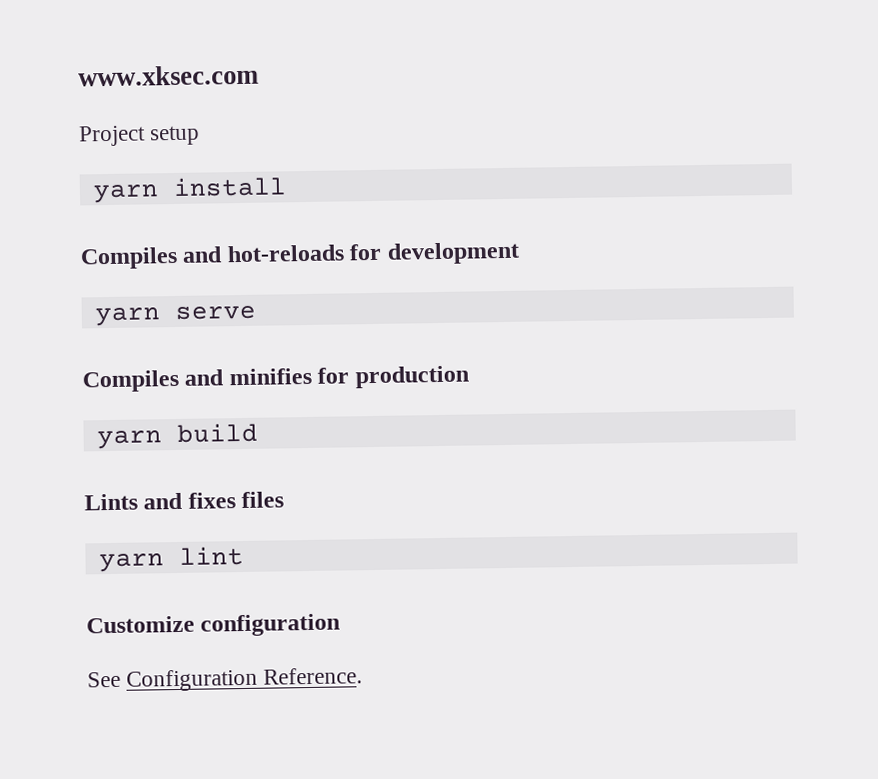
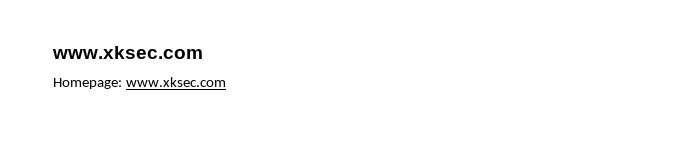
[78,125,201,147] [92,176,287,204] [80,241,520,270] [94,305,256,327] [82,365,469,393] [96,422,258,450] [84,491,285,511] [98,545,244,573] [86,613,341,637] [87,667,364,692] Project setup // yarn install // Compiles and hot-reloads for development // yarn serve // Compiles and minifies for production // yarn build // Lints and fixes files // yarn lint // Customize configuration // See Configuration Reference. -> [53,77,226,89] Homepage: www.xksec.com

